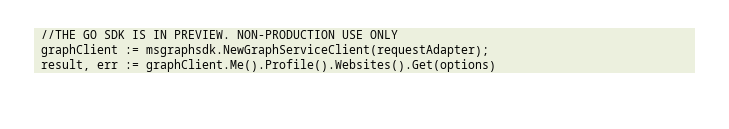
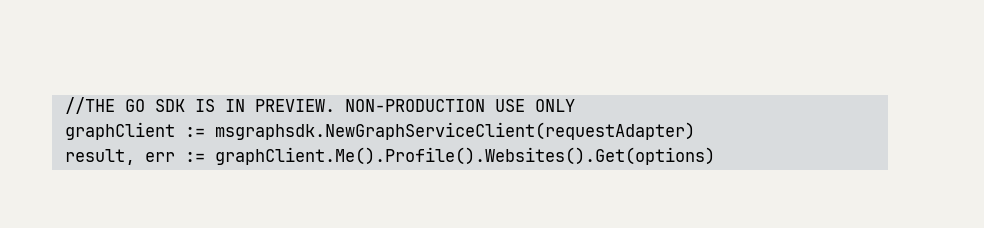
[146,44,490,57] msgraphsdk.NewGraphServiceClient(requestAdapter); -> [214,122,695,140] msgraphsdk.NewGraphServiceClient(requestAdapter)

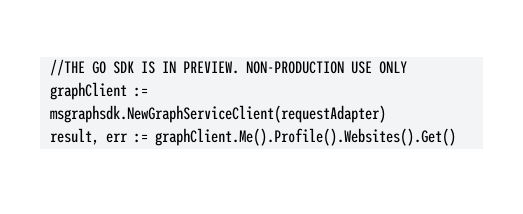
[214,147,715,165] graphClient.Me().Profile().Websites().Get(options) -> [155,128,457,146] graphClient.Me().Profile().Websites().Get()

